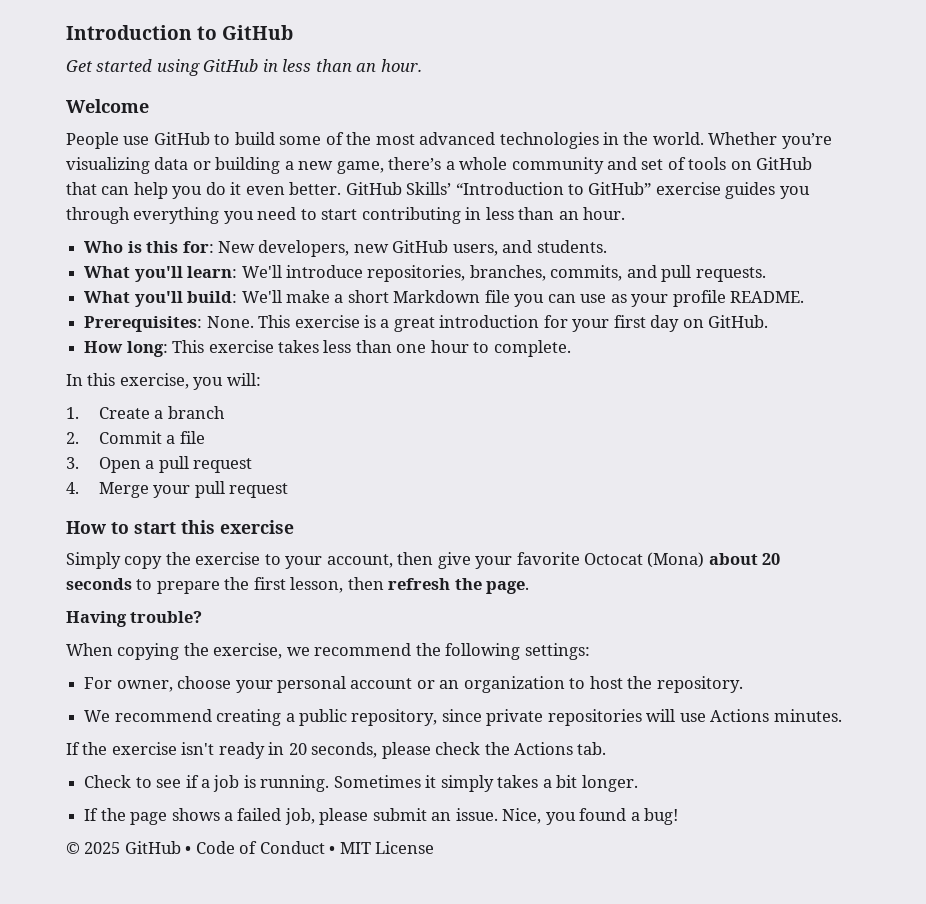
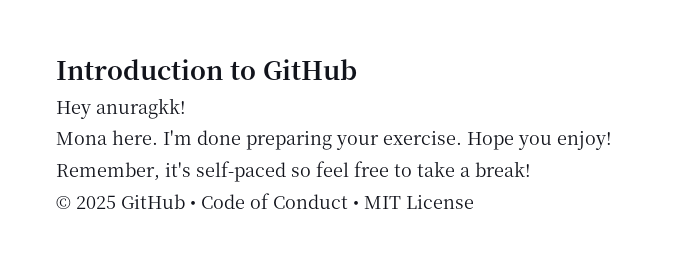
[66,59,422,76] [66,99,149,113] [66,132,832,149] [66,157,813,174] [66,182,810,199] [66,207,626,224] [84,240,607,257] [84,265,766,282] [84,290,804,307] [84,315,769,332] [84,340,571,357] [66,373,261,390] [66,406,225,419] [66,431,205,444] [66,456,253,473] [66,481,289,498] [66,520,294,534] [66,552,781,569] [66,577,530,594] [66,611,203,627] [66,643,590,660] [84,676,743,693] [84,709,842,726] [66,742,607,759] [84,775,638,792] [84,808,678,825] Get started using GitHub in less than an hour. // Welcome // People use GitHub to build some of the most advanced technologies in the world. Whether you’re visualizing data or building a new game, there’s a whole community and set of tools on GitHub that can help you do it even better. GitHub Skills’ “Introduction to GitHub” exercise guides you through everything you need to start contributing in less than an hour. // Who is this for: New developers, new GitHub users, and students. // What you'll learn: We'll introduce repositories, branches, commits, and pull requests. // What you'll build: We'll make a short Markdown file you can use as your profile README. // Prerequisites: None. This exercise is a great introduction for your first day on GitHub. // How long: This exercise takes less than one hour to complete. // In this exercise, you will: // 1. Create a branch // 2. Commit a file // 3. Open a pull request // 4. Merge your pull request // How to start this exercise // Simply copy the exercise to your account, then give your favorite Octocat (Mona) about 20 seconds to prepare the first lesson, then refresh the page. // Having trouble? // When copying the exercise, we recommend the following settings: // For owner, choose your personal account or an organization to host the repository. // We recommend creating a public repository, since private repositories will use Actions minutes. // If the exercise isn't ready in 20 seconds, please check the Actions tab. // Check to see if a job is running. Sometimes it simply takes a bit longer. // If the page shows a failed job, please submit an issue. Nice, you found a bug! -> [56,98,186,119] [56,130,612,150] [56,161,531,182] Hey anuragkk! // Mona here. I'm done preparing your exercise. Hope you enjoy! // Remember, it's self-paced so feel free to take a break!

